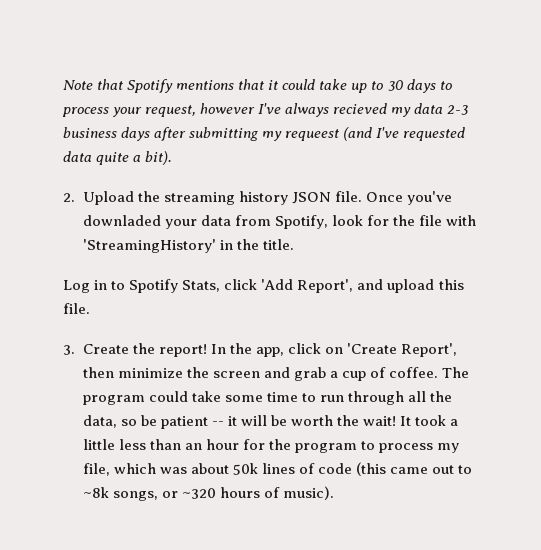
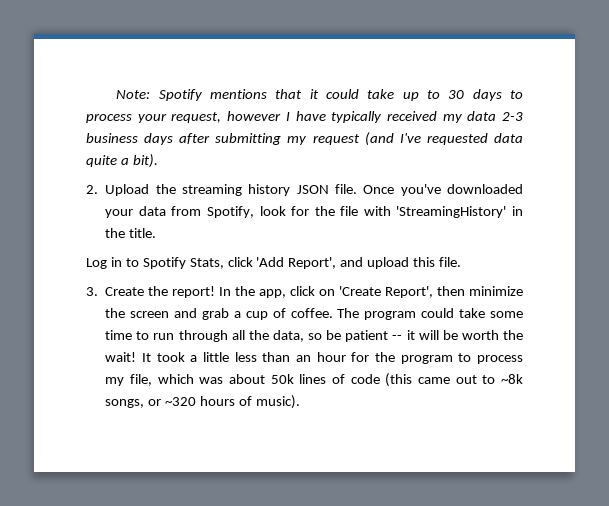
[63,79,124,90] Note that -> [116,90,151,99] Note:
[258,103,388,117] I've always recieved -> [285,111,437,123] I have typically received
[285,129,340,141] requeest -> [312,134,360,145] request
[82,215,161,226] downladed -> [447,184,523,194] downloaded

